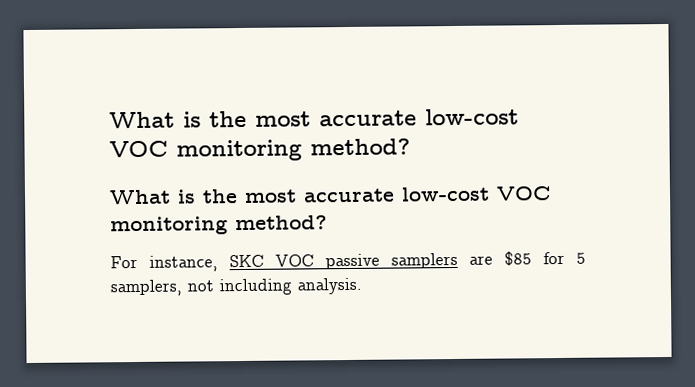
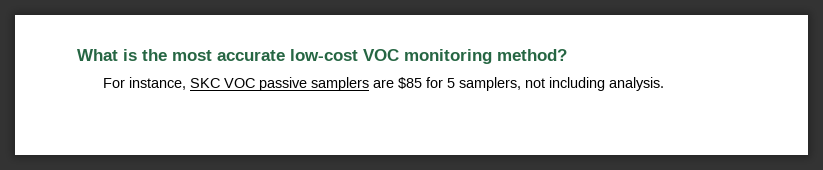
[109,108,519,129] [109,138,410,162] [109,186,551,205] [110,215,327,236] What is the most accurate low-cost VOC monitoring method? // What is the most accurate low-cost VOC monitoring method? -> [77,49,567,64] What is the most accurate low-cost VOC monitoring method?

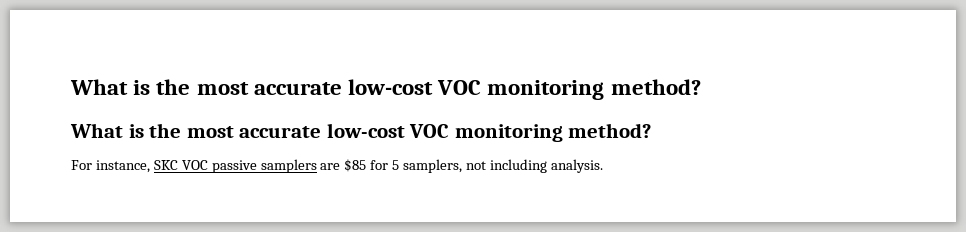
[77,49,567,64] What is the most accurate low-cost VOC monitoring method? -> [70,79,701,100] [70,123,652,142] What is the most accurate low-cost VOC monitoring method? // What is the most accurate low-cost VOC monitoring method?

